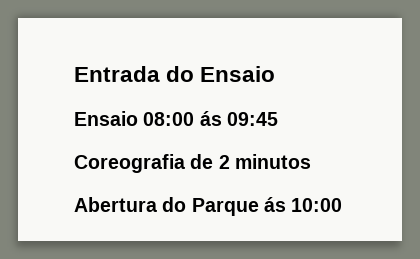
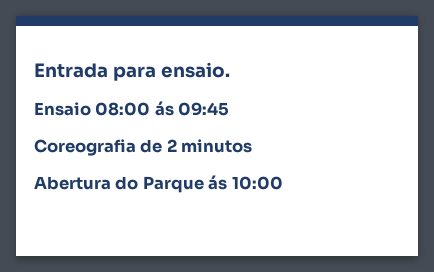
[166,66,276,82] do Ensaio -> [112,62,230,81] para ensaio.

